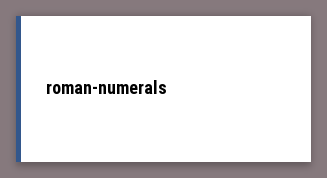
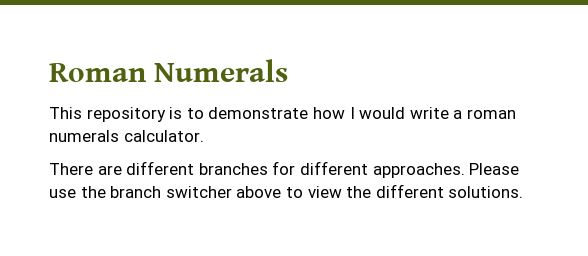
[46,80,167,94] roman-numerals -> [49,59,289,82] [49,107,516,122] [49,130,204,142] [49,161,520,178] [49,184,524,198] Roman Numerals // This repository is to demonstrate how I would write a roman numerals calculator. // There are different branches for different approaches. Please use the branch switcher above to view the different solutions.

